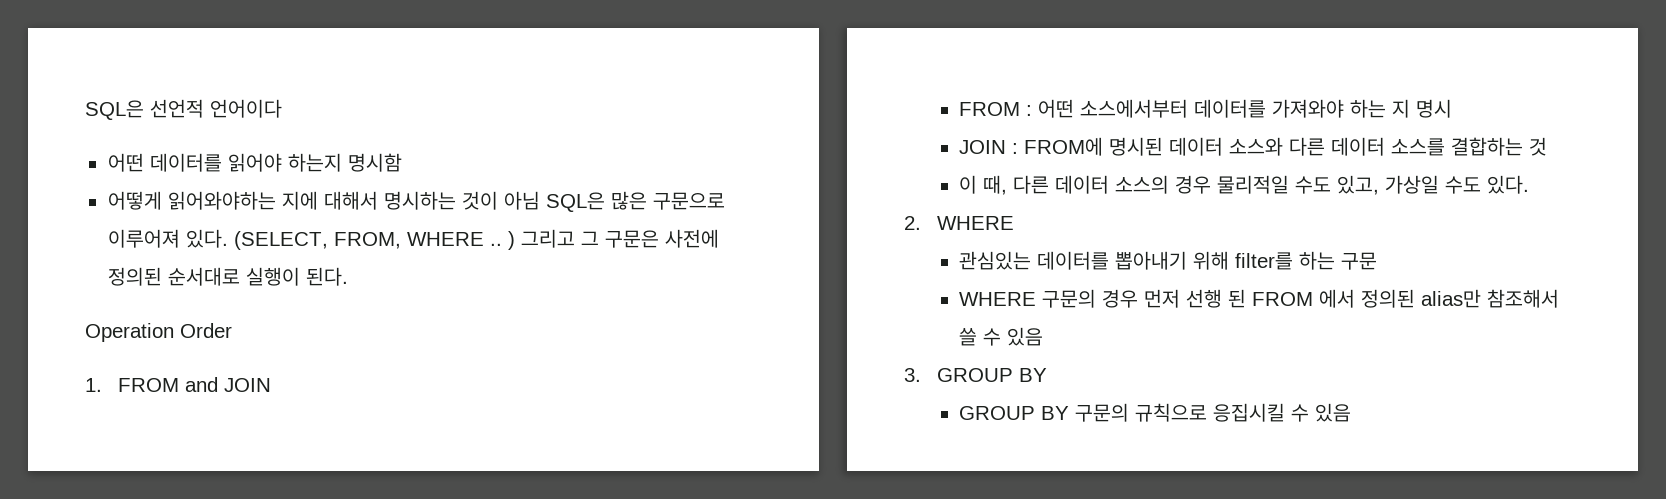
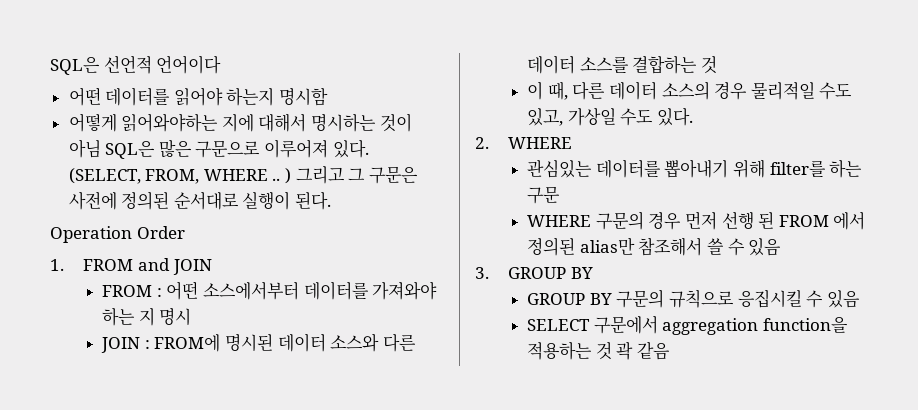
(1352, 412) none -> [527,315,848,335] [527,341,670,360] // SELECT 구문에서 aggregation function을 적용하는 것 곽 같음

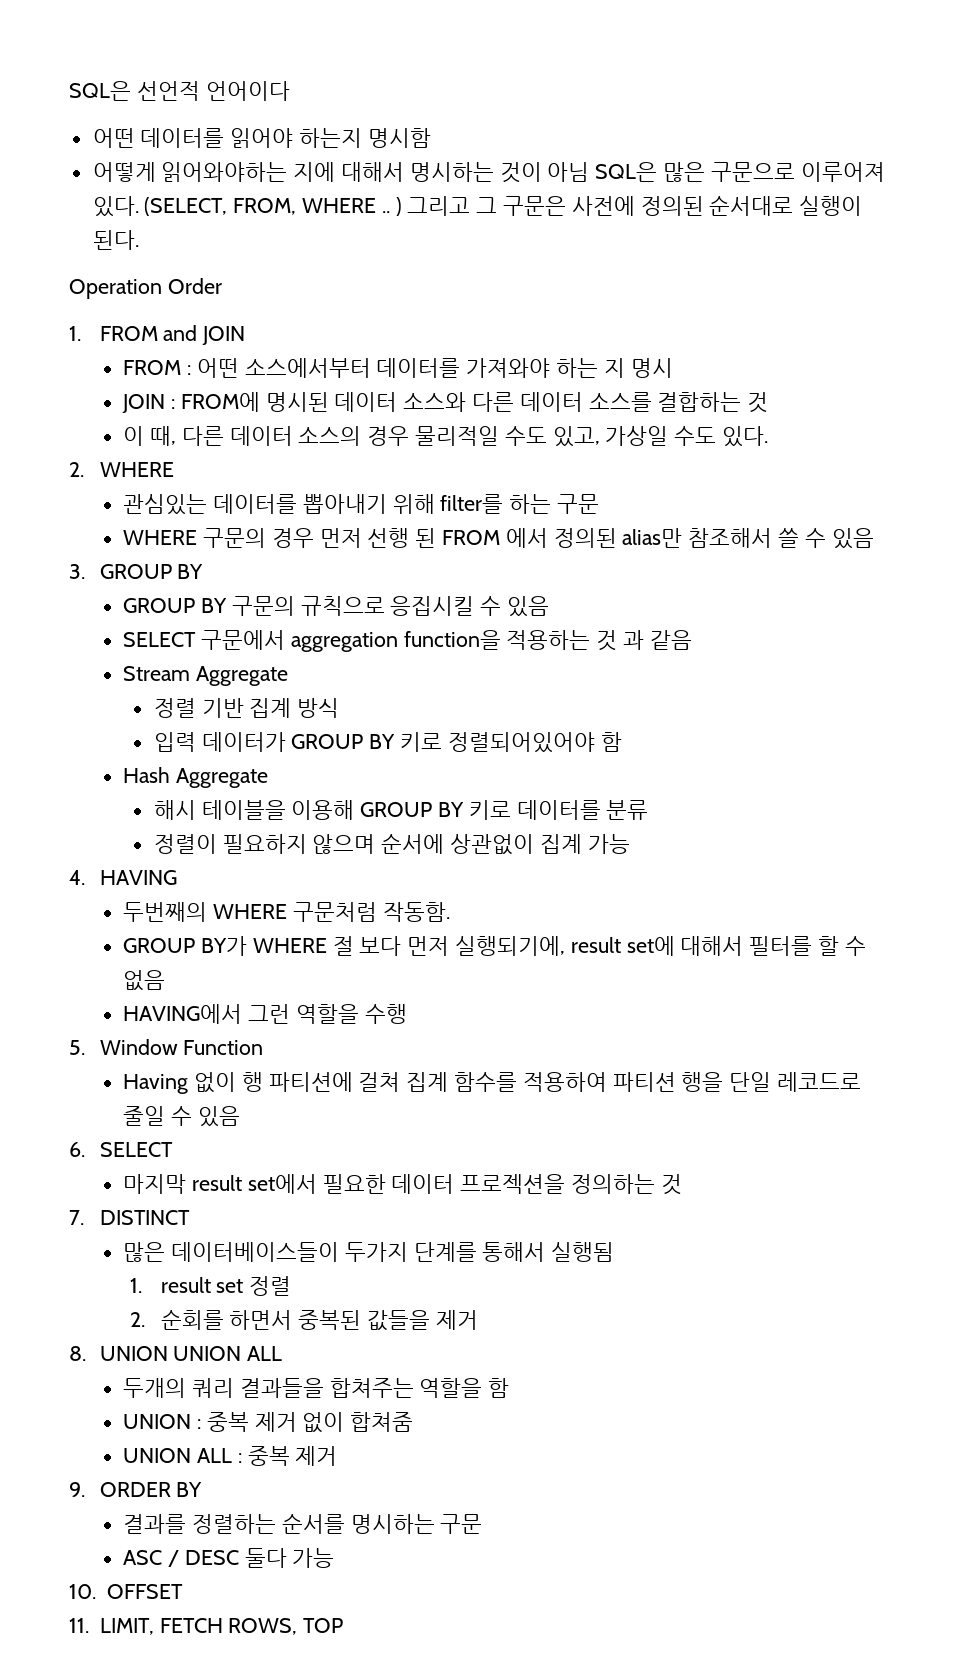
[616,341,634,360] 곽 -> [623,630,645,650] 과
(670, 350) none -> [123,666,289,686] [153,698,340,718] [153,732,622,753] [123,767,269,788] [153,800,649,820] [153,833,630,855] [69,870,177,885] [123,902,450,922] [123,936,866,956] [123,970,166,991] [123,1004,407,1024] [69,1039,264,1055] [123,1072,862,1094] [123,1106,240,1127] [69,1142,173,1157] [123,1174,682,1195] [69,1210,190,1225] [123,1242,615,1262] [130,1276,292,1296] [130,1309,478,1331] [69,1346,283,1361] [123,1378,510,1398] [123,1412,414,1433] [123,1446,338,1466] [69,1482,203,1497] [123,1513,483,1534] [123,1548,335,1568] [69,1584,183,1599] [69,1618,344,1635] // Stream Aggregate // 정렬 기반 집계 방식 // 입력 데이터가 GROUP BY 키로 정렬되어있어야 함 // Hash Aggregate // 해시 테이블을 이용해 GROUP BY 키로 데이터를 분류 // 정렬이 필요하지 않으며 순서에 상관없이 집계 가능 // 4. HAVING // 두번째의 WHERE 구문처럼 작동함. // GROUP BY가 WHERE 절 보다 먼저 실행되기에, result set에 대해서 필터를 할 수 없음 // HAVING에서 그런 역할을 수행 // 5. Window Function // Having 없이 행 파티션에 걸쳐 집계 함수를 적용하여 파티션 행을 단일 레코드로 줄일 수 있음 // 6. SELECT // 마지막 result set에서 필요한 데이터 프로젝션을 정의하는 것 // 7. DISTINCT // 많은 데이터베이스들이 두가지 단계를 통해서 실행됨 // 1. result set 정렬 // 2. 순회를 하면서 중복된 값들을 제거 // 8. UNION UNION ALL // 두개의 쿼리 결과들을 합쳐주는 역할을 함 // UNION : 중복 제거 없이 합쳐줌 // UNION ALL : 중복 제거 // 9. ORDER BY // 결과를 정렬하는 순서를 명시하는 구문 // ASC / DESC 둘다 가능 // 10. OFFSET // 11. LIMIT, FETCH ROWS, TOP

